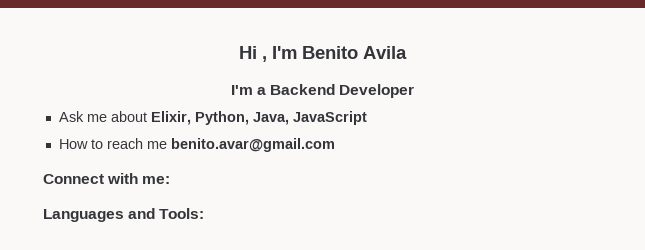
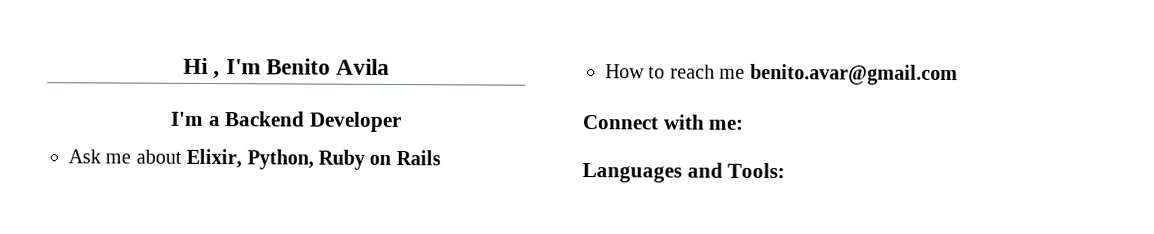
[252,111,367,125] Java, JavaScript -> [318,149,441,170] Ruby on Rails

